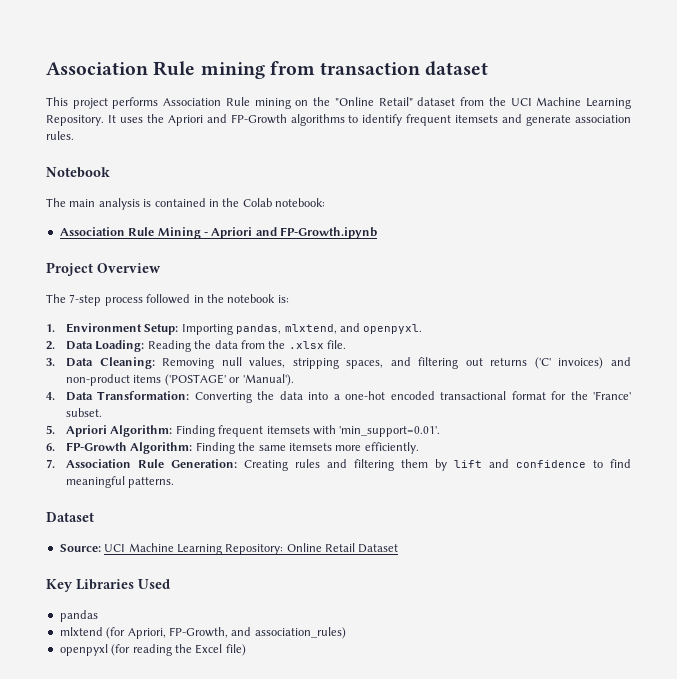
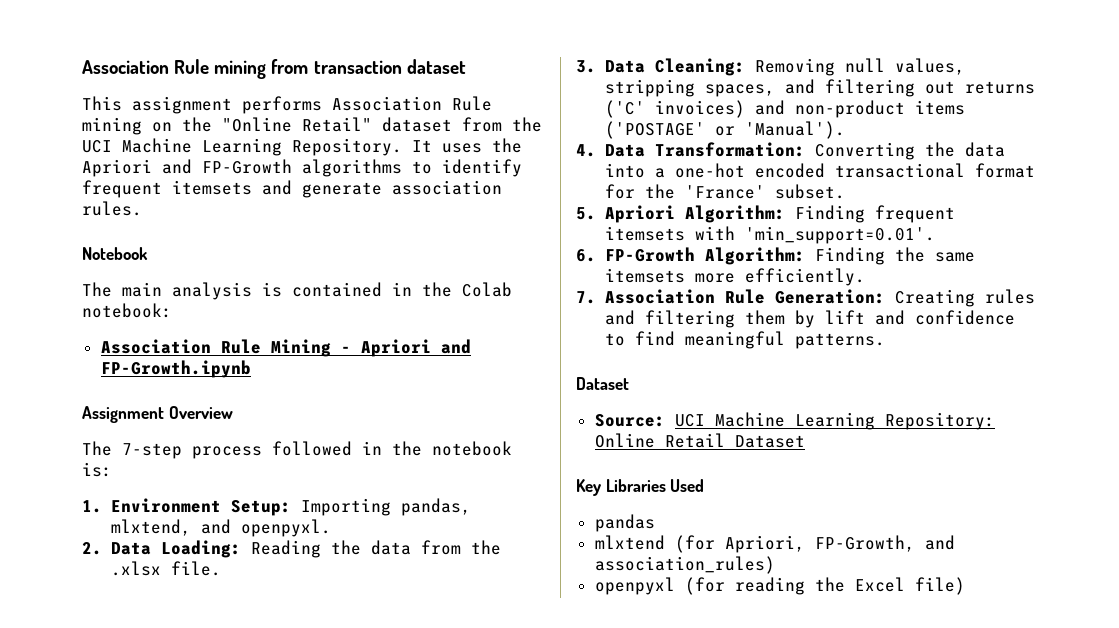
[72,98,108,109] project -> [132,96,232,114] assignment
[46,262,93,276] Project -> [82,406,164,423] Assignment

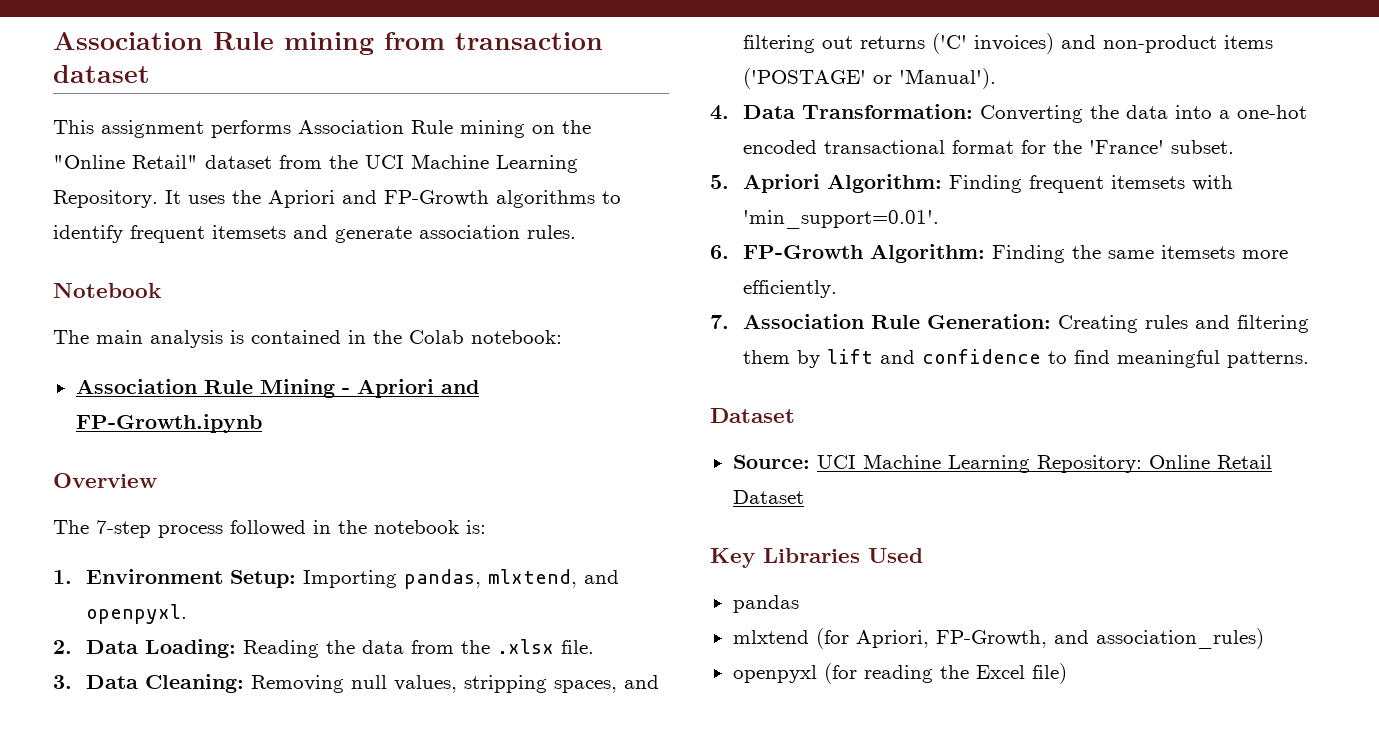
[82,406,164,423] Assignment -> (262, 423) none

